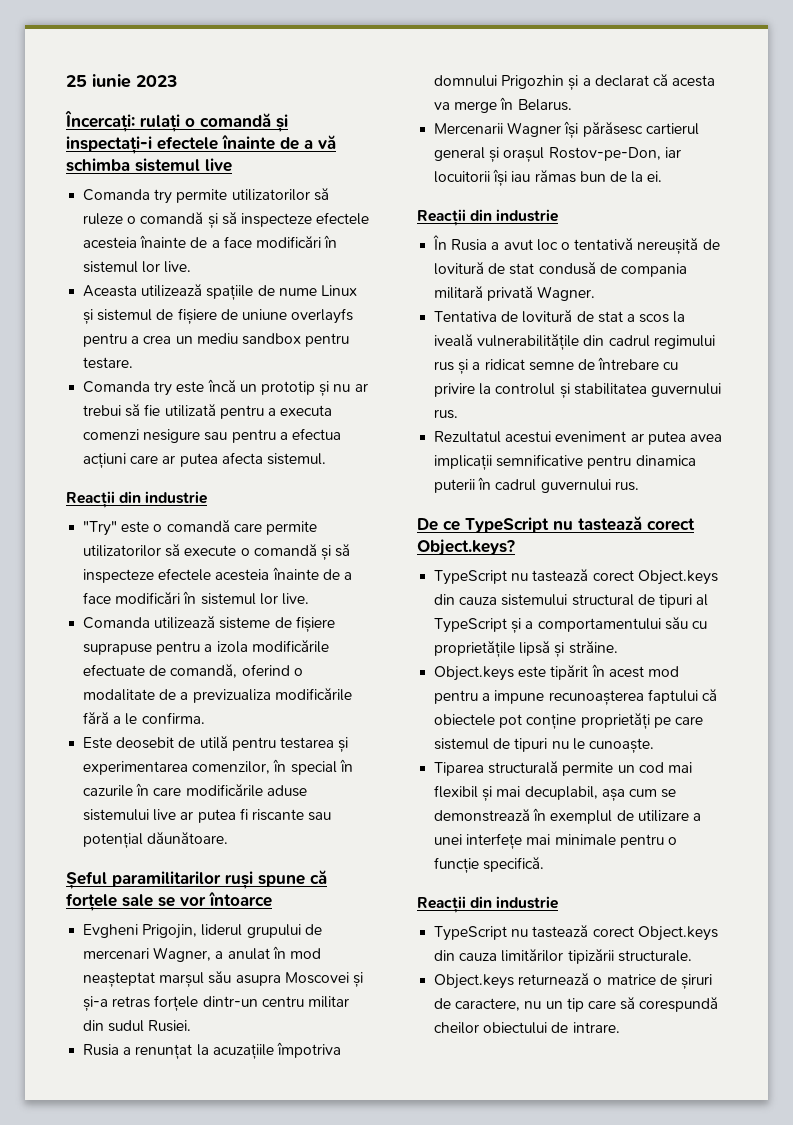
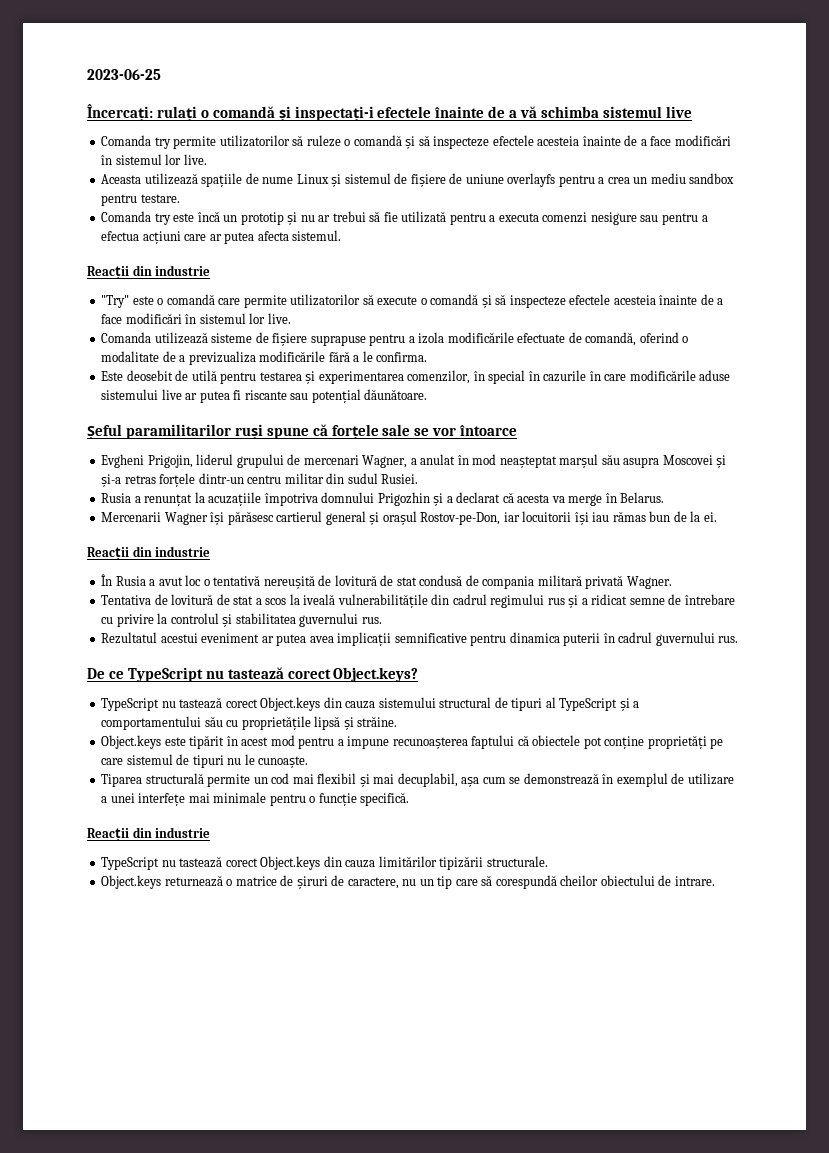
[66,74,178,88] 25 iunie 2023 -> [87,69,161,80] 2023-06-25

